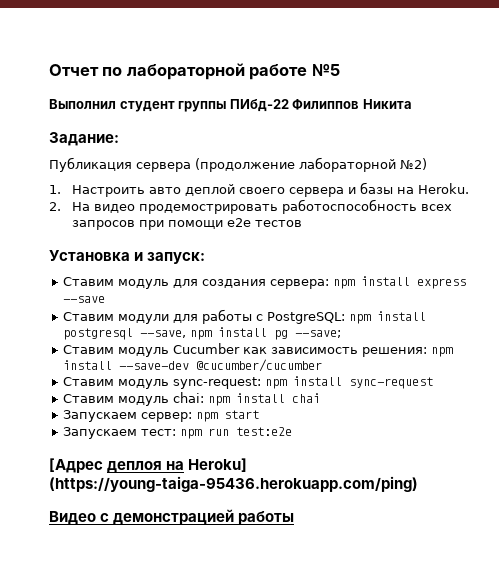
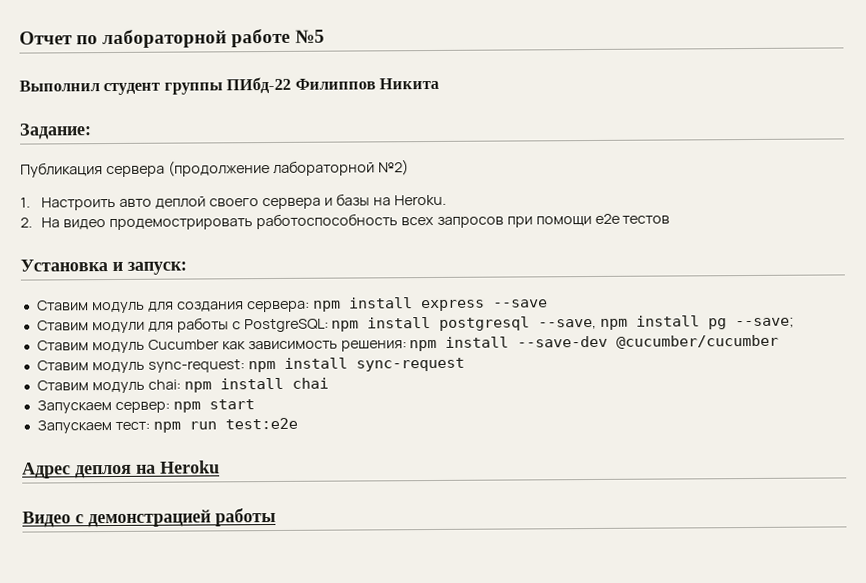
[49,458,103,473] [Адрес -> [22,462,71,479] Адрес
[188,458,248,472] [49,476,418,492] Heroku] (https://young-taiga-95436.herokuapp.com/ping) -> [160,460,220,474] Heroku

